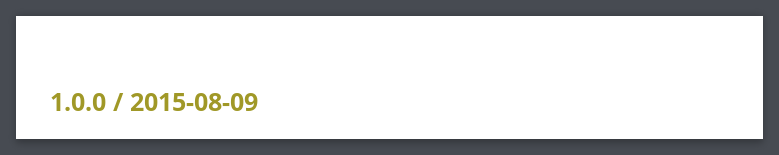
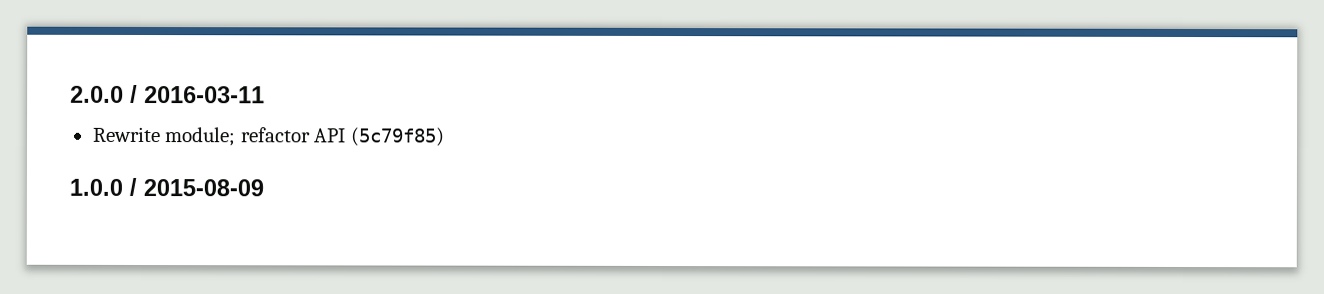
(50, 102) none -> [70,84,265,104] [92,126,445,147] 2.0.0 / 2016-03-11 // Rewrite module; refactor API (5c79f85) //

